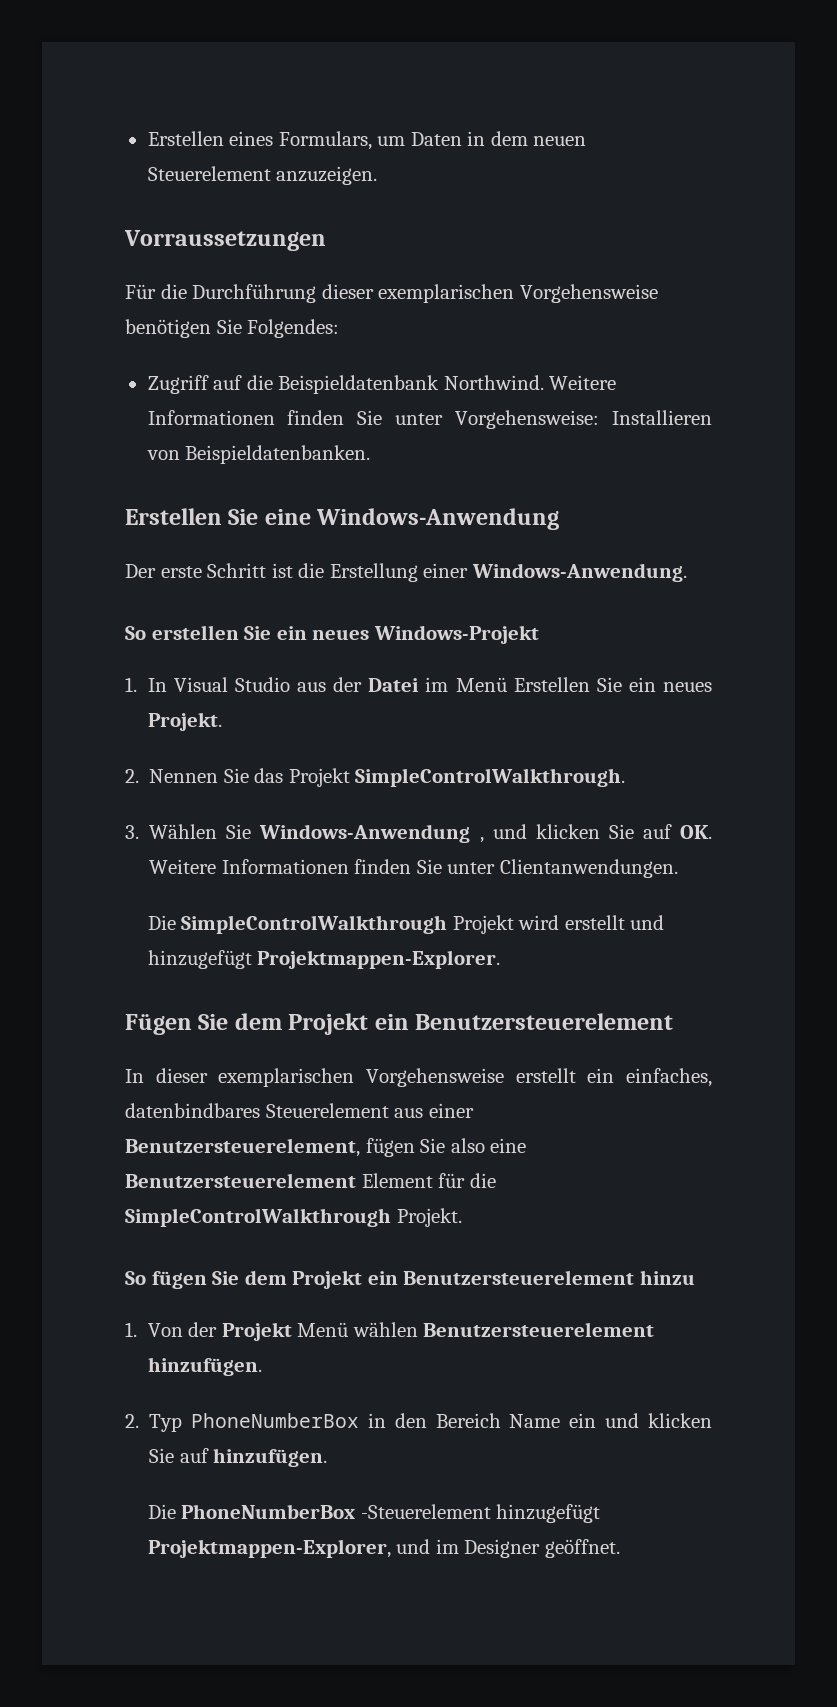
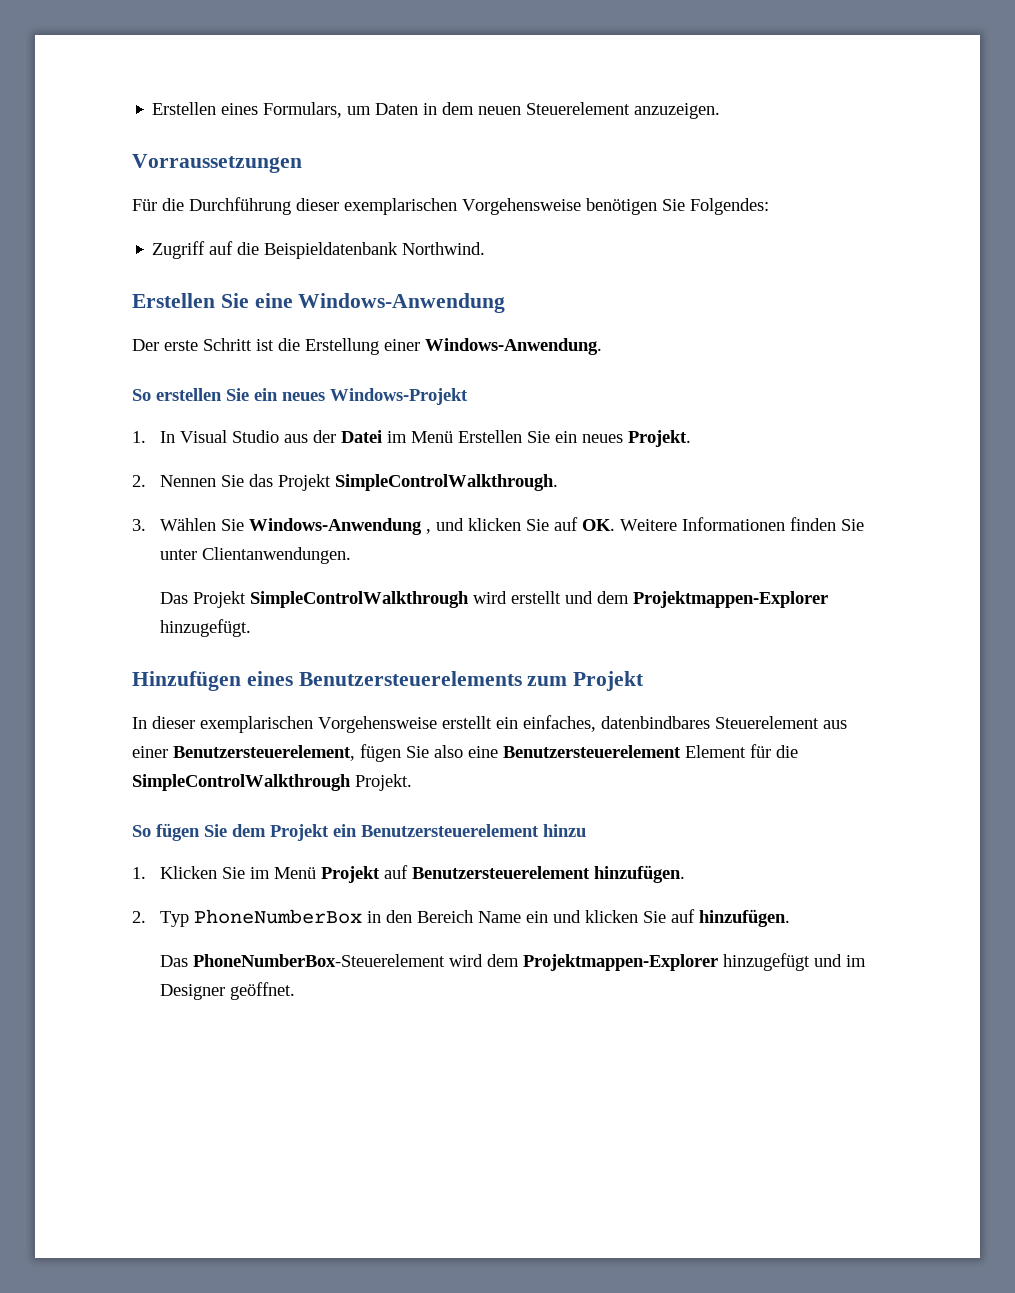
[549,375,617,390] [147,410,713,429] [146,445,371,464] Weitere Informationen finden Sie unter Vorgehensweise: Installieren von Beispieldatenbanken. -> (486, 248) none
[147,915,665,934] [147,950,501,969] [125,1013,674,1035] Die SimpleControlWalkthrough Projekt wird erstellt und hinzugefügt Projektmappen-Explorer. // Fügen Sie dem Projekt ein Benutzersteuerelement -> [159,591,828,608] [159,619,251,637] [132,671,645,691] Das Projekt SimpleControlWalkthrough wird erstellt und dem Projektmappen-Explorer hinzugefügt. // Hinzufügen eines Benutzersteuerelements zum Projekt
[147,1322,418,1341] Von der Projekt Menü wählen -> [159,865,408,883] Klicken Sie im Menü Projekt auf
[147,1504,601,1523] [147,1539,391,1558] Die PhoneNumberBox -Steuerelement hinzugefügt Projektmappen-Explorer, -> [159,953,810,971] Das PhoneNumberBox-Steuerelement wird dem Projektmappen-Explorer hinzugefügt

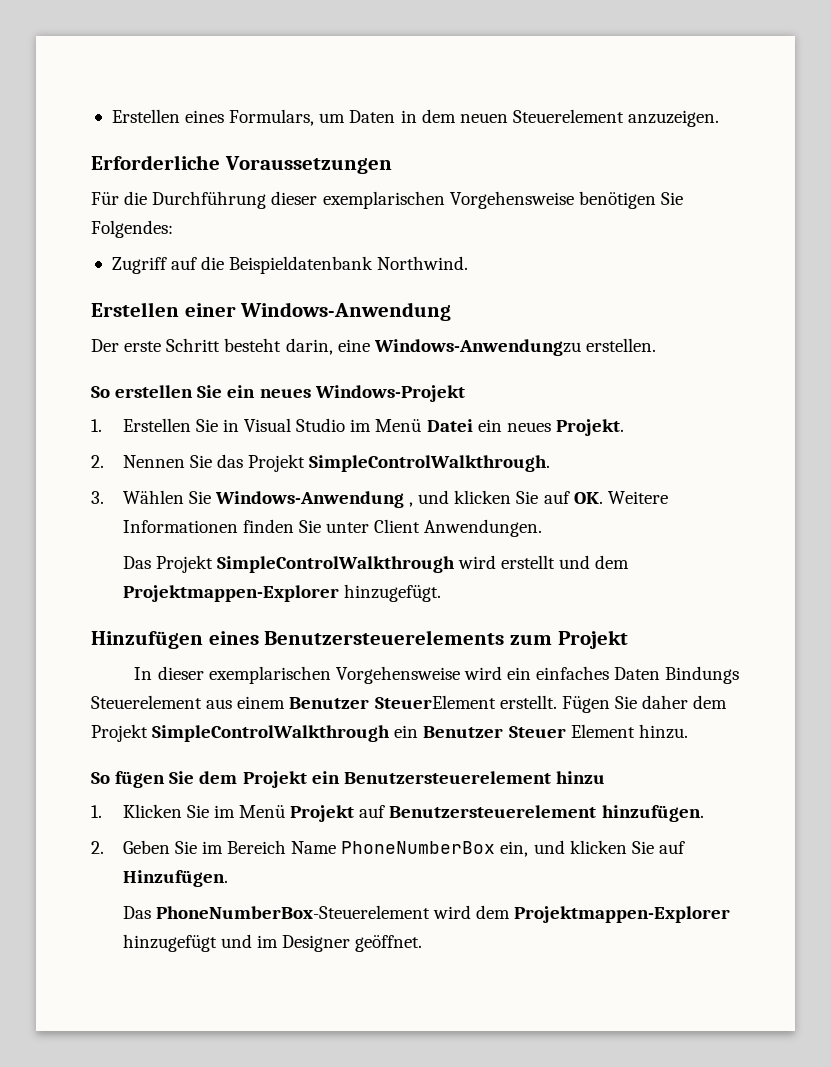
[132,154,302,173] Vorraussetzungen -> [91,155,392,174] Erforderliche Voraussetzungen
[220,293,293,308] Sie eine -> [184,303,236,317] einer
[256,338,602,355] ist die Erstellung einer Windows-Anwendung. -> [224,338,656,356] besteht darin, eine Windows-Anwendungzu erstellen.
[159,430,550,443] In Visual Studio aus der Datei im Menü Erstellen Sie -> [122,418,473,432] Erstellen Sie in Visual Studio im Menü Datei
[201,547,351,564] Clientanwendungen. -> [374,519,543,537] Client Anwendungen.
[442,715,847,732] [132,744,798,762] [132,774,412,791] erstellt ein einfaches, datenbindbares Steuerelement aus einer Benutzersteuerelement, fügen Sie also eine Benutzersteuerelement Element für die SimpleControlWalkthrough Projekt. -> [463,666,740,684] [91,695,728,713] [91,724,688,742] wird ein einfaches Daten Bindungs Steuerelement aus einem Benutzer SteuerElement erstellt. Fügen Sie daher dem Projekt SimpleControlWalkthrough ein Benutzer Steuer Element hinzu.
[159,909,790,927] Typ PhoneNumberBox in den Bereich Name ein und klicken Sie auf hinzufügen. -> [122,840,685,857] [122,870,228,887] Geben Sie im Bereich Name PhoneNumberBox ein, und klicken Sie auf Hinzufügen.

